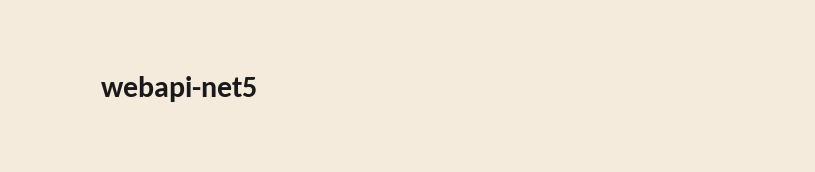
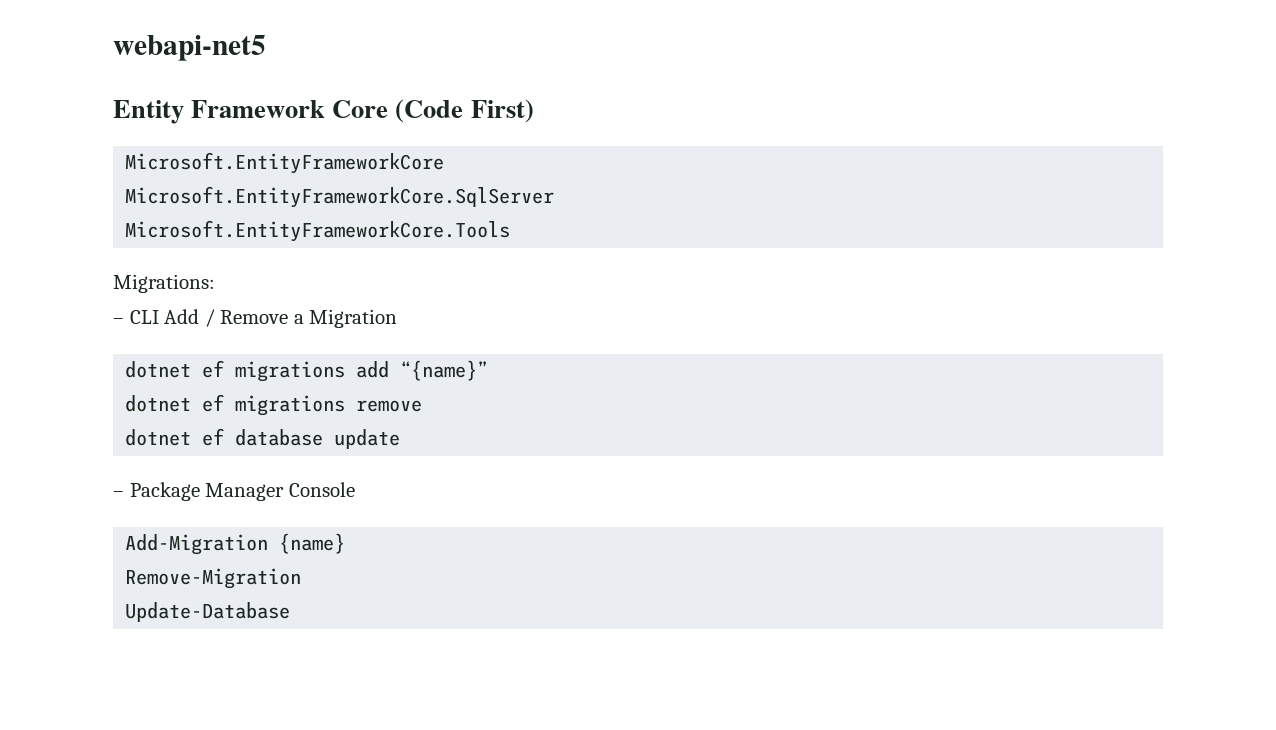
(257, 89) none -> [113,99,534,124] [125,152,445,174] [125,186,555,208] [125,220,511,242] [113,274,215,293] [113,309,398,328] [125,360,489,382] [125,394,423,416] [125,428,401,449] [113,482,355,501] [125,533,346,555] [125,568,302,589] [125,602,291,622] // Entity Framework Core (Code First) // Microsoft.EntityFrameworkCore // Microsoft.EntityFrameworkCore.SqlServer // Microsoft.EntityFrameworkCore.Tools // Migrations: // – CLI Add / Remove a Migration // dotnet ef migrations add “{name}” // dotnet ef migrations remove // dotnet ef database update // – Package Manager Console // Add-Migration {name} // Remove-Migration // Update-Database

